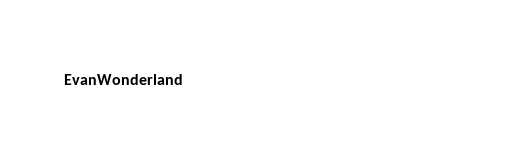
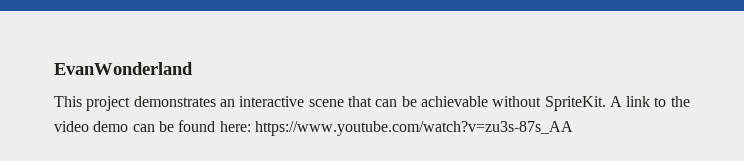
(183, 79) none -> [54,96,690,111] [54,120,573,136] // This project demonstrates an interactive scene that can be achievable without SpriteKit. A link to the video demo can be found here: https://www.youtube.com/watch?v=zu3s-87s_AA

